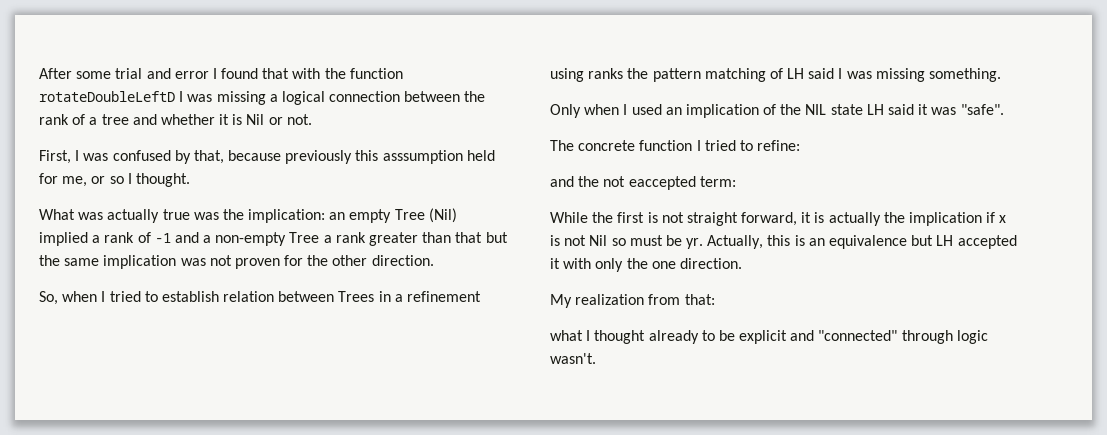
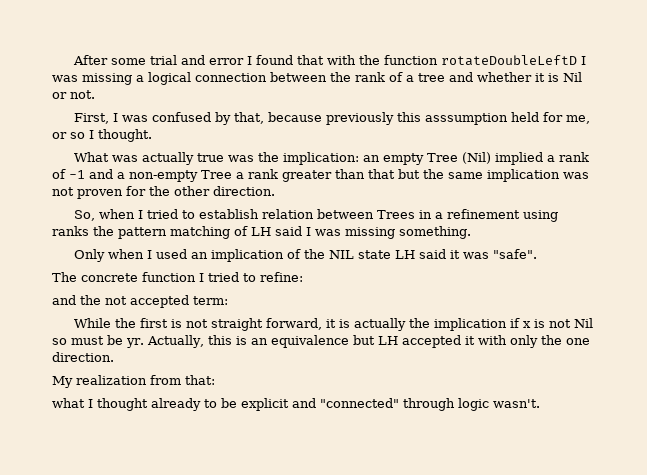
[628,176,696,190] eaccepted -> [130,295,189,308] accepted

